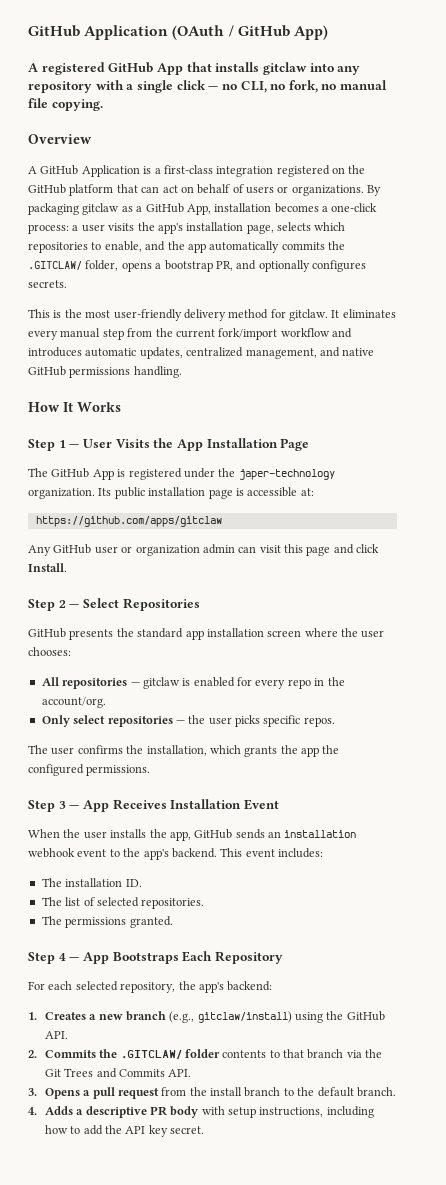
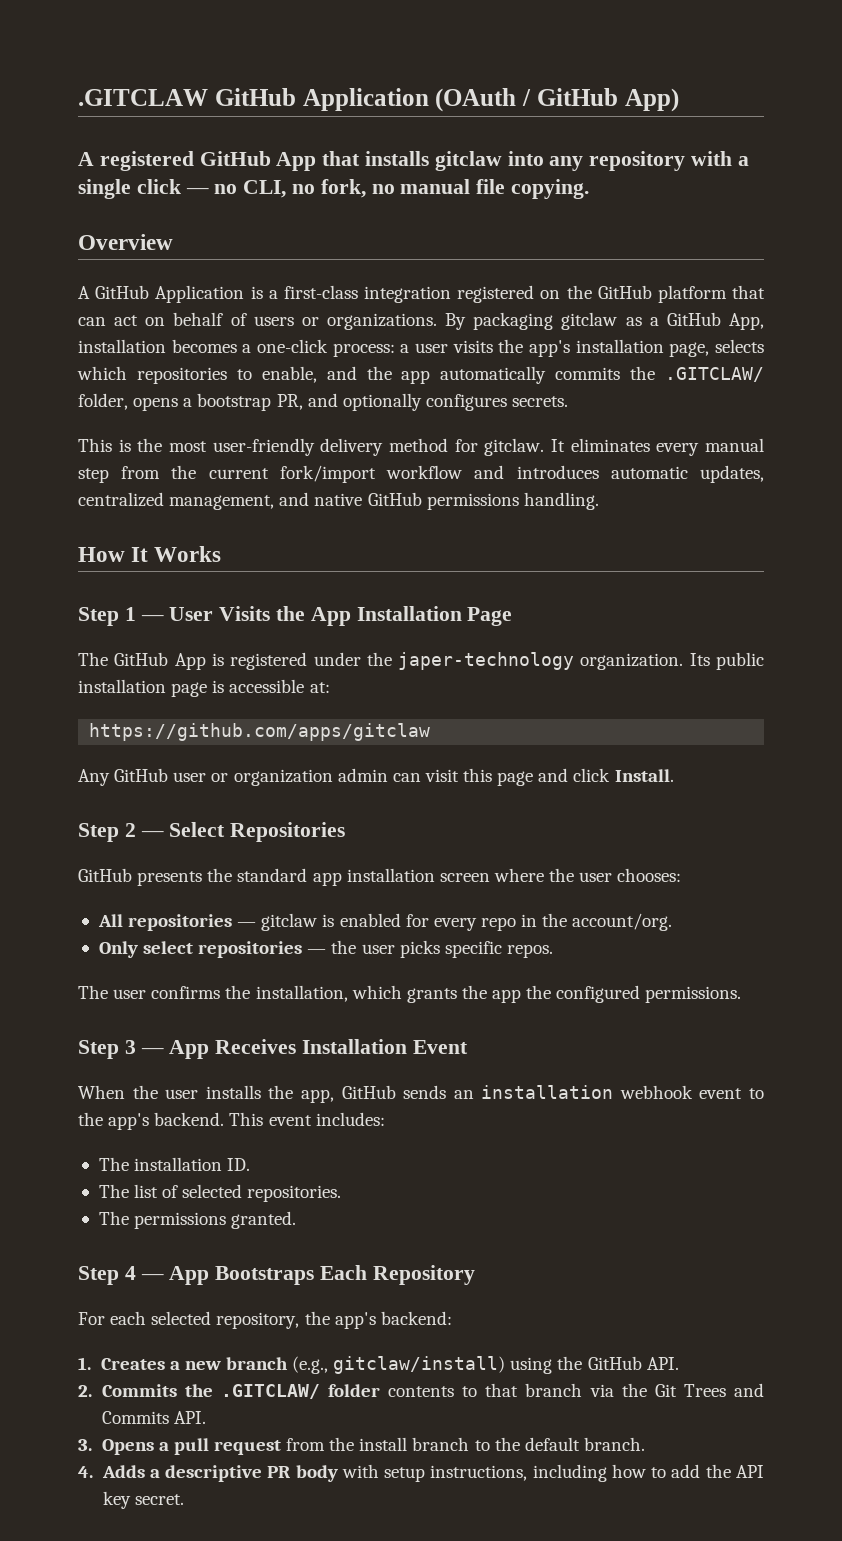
(28, 31) none -> [78,89,208,106] .GITCLAW

